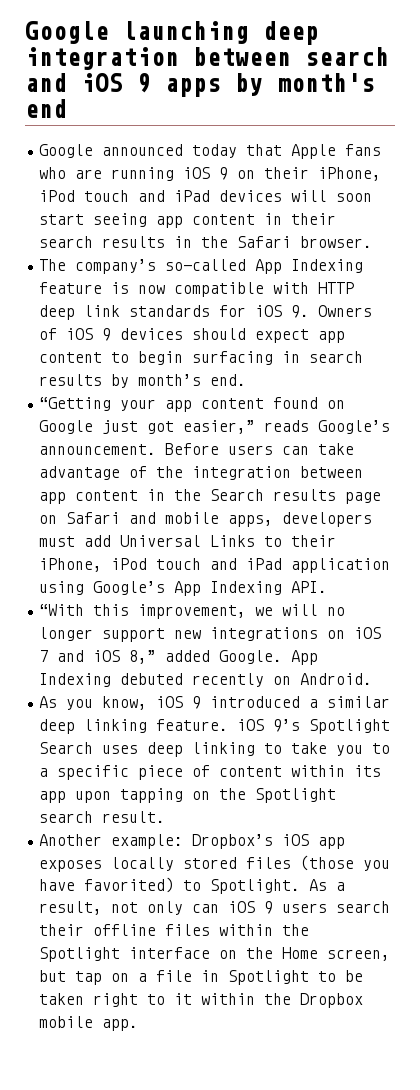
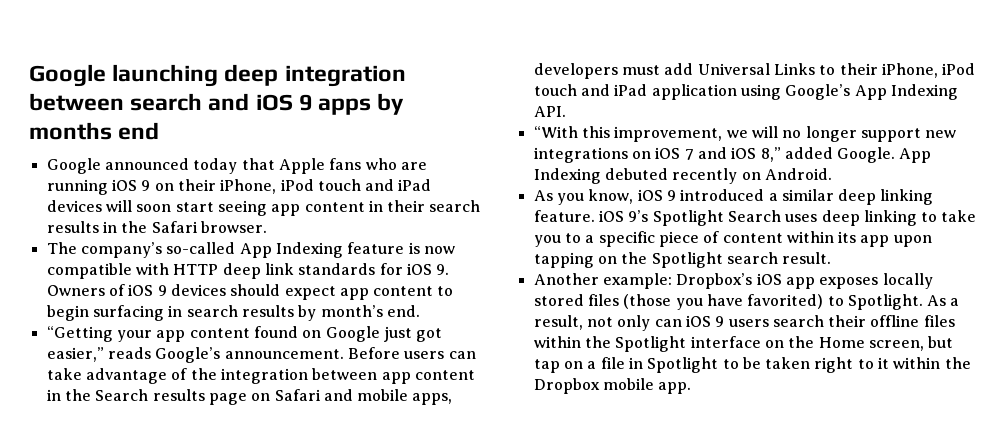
[277,73,375,92] month's -> [29,122,112,140] months

